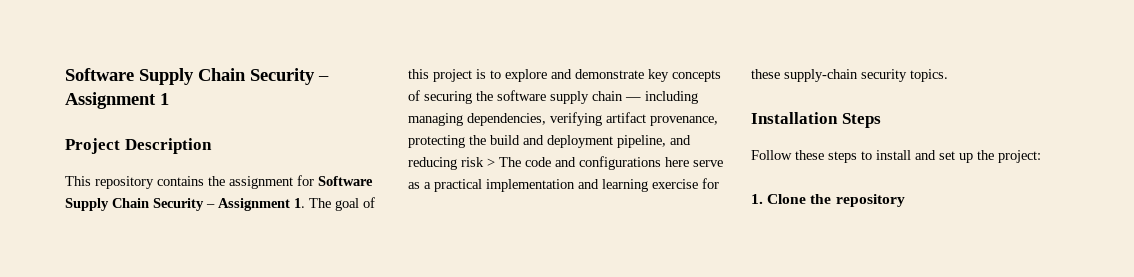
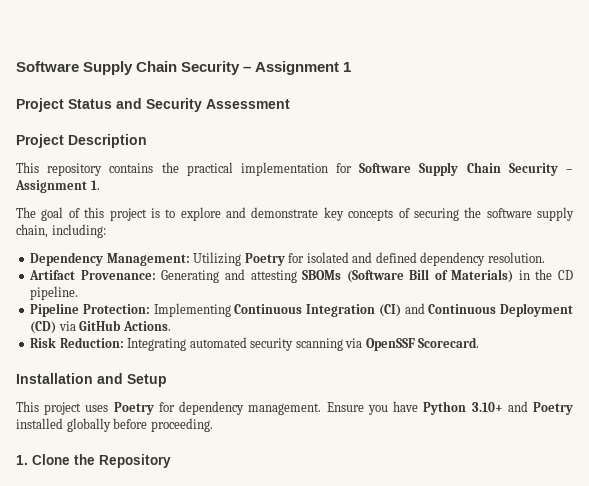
(169, 99) none -> [16,98,290,112] // Project Status and Security Assessment
[229,176,293,189] assignment -> [186,162,328,176] practical implementation
(305, 203) none -> (100, 185) //
[592,91,698,104] [408,112,718,126] [408,135,691,148] [408,156,723,170] [408,178,719,192] [751,69,948,82] [751,112,881,128] [751,150,1041,163] chain — including managing dependencies, verifying artifact provenance, protecting the build and deployment pipeline, and reducing risk > The code and configurations here serve as a practical implementation and learning exercise for these supply-chain security topics. // Installation Steps // Follow these steps to install and set up the project: -> [16,224,106,238] [30,252,545,266] [29,269,574,283] [30,286,79,300] [30,303,573,317] [30,320,171,334] [30,337,480,351] [16,373,167,387] [16,401,573,415] [16,418,213,432] chain, including: // Dependency Management: Utilizing Poetry for isolated and defined dependency resolution. // Artifact Provenance: Generating and attesting SBOMs (Software Bill of Materials) in the CD pipeline. // Pipeline Protection: Implementing Continuous Integration (CI) and Continuous Deployment (CD) via GitHub Actions. // Risk Reduction: Integrating automated security scanning via OpenSSF Scorecard. // Installation and Setup // This project uses Poetry for dependency management. Ensure you have Python 3.10+ and Poetry installed globally before proceeding.
[835,194,905,207] repository -> [99,454,171,468] Repository

